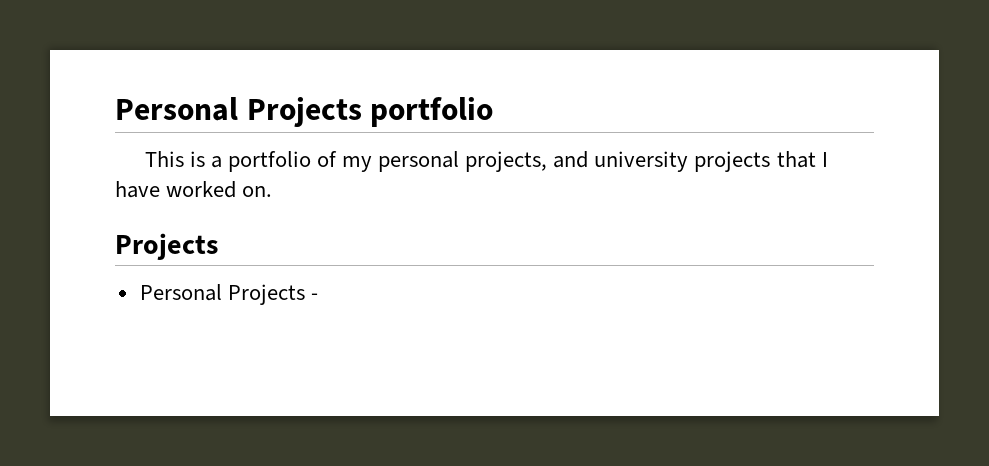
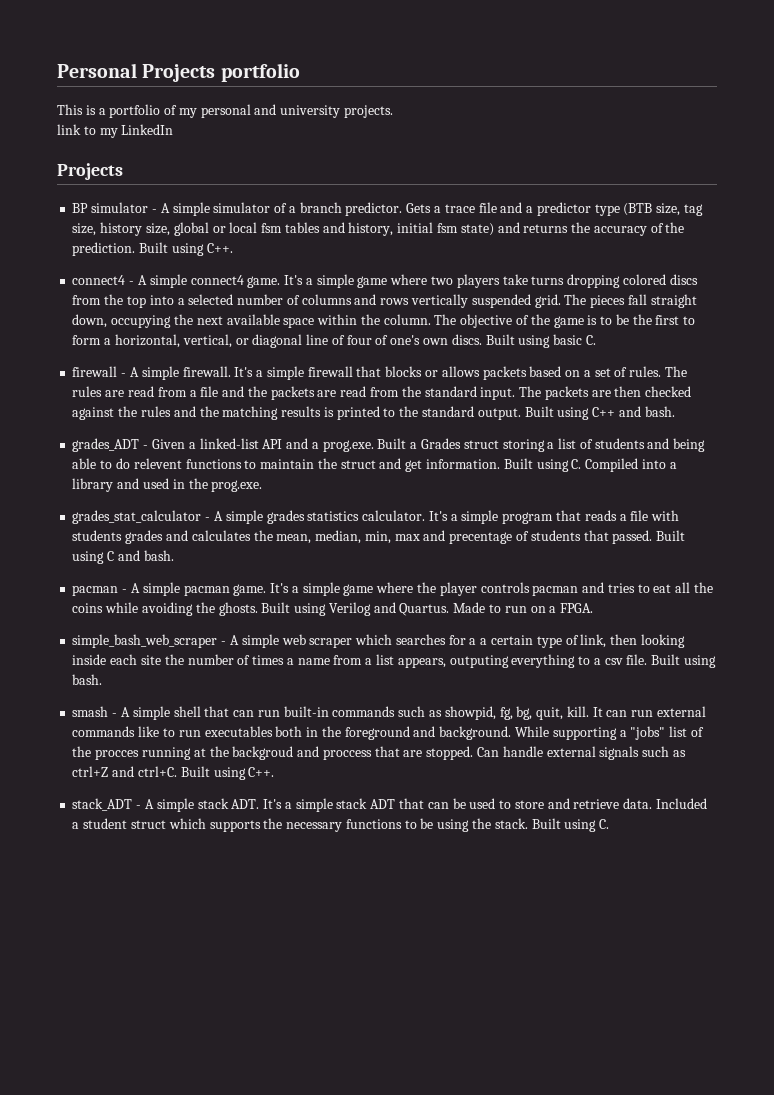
[465,151,548,172] projects, -> (251, 111) none
[694,151,828,172] [115,181,273,198] [115,233,218,260] [139,284,318,305] projects that I have worked on. // Projects // Personal Projects - -> [344,105,394,118] [57,124,174,138] [57,163,123,180] [72,202,703,216] [72,222,685,236] [72,242,233,256] [72,274,698,288] [72,294,697,308] [72,314,696,328] [72,334,596,348] [72,366,687,380] [72,386,692,400] [72,406,675,420] [72,438,706,452] [72,458,677,472] [72,478,263,492] [72,510,680,524] [72,530,686,544] [72,550,174,564] [72,582,713,596] [72,602,594,616] [72,634,685,648] [72,654,716,668] [72,674,103,685] [72,706,706,720] [72,726,704,740] [72,746,686,760] [72,766,275,780] [72,798,707,812] [72,818,610,832] projects. // link to my LinkedIn // Projects // BP simulator - A simple simulator of a branch predictor. Gets a trace file and a predictor type (BTB size, tag size, history size, global or local fsm tables and history, initial fsm state) and returns the accuracy of the prediction. Built using C++. // connect4 - A simple connect4 game. It's a simple game where two players take turns dropping colored discs from the top into a selected number of columns and rows vertically suspended grid. The pieces fall straight down, occupying the next available space within the column. The objective of the game is to be the first to form a horizontal, vertical, or diagonal line of four of one's own discs. Built using basic C. // firewall - A simple firewall. It's a simple firewall that blocks or allows packets based on a set of rules. The rules are read from a file and the packets are read from the standard input. The packets are then checked against the rules and the matching results is printed to the standard output. Built using C++ and bash. // grades_ADT - Given a linked-list API and a prog.exe. Built a Grades struct storing a list of students and being able to do relevent functions to maintain the struct and get information. Built using C. Compiled into a library and used in the prog.exe. // grades_stat_calculator - A simple grades statistics calculator. It's a simple program that reads a file with students grades and calculates the mean, median, min, max and precentage of students that passed. Built using C and bash. // pacman - A simple pacman game. It's a simple game where the player controls pacman and tries to eat all the coins while avoiding the ghosts. Built using Verilog and Quartus. Made to run on a FPGA. // simple_bash_web_scraper - A simple web scraper which searches for a a certain type of link, then looking inside each site the number of times a name from a list appears, outputing everything to a csv file. Built using bash. // smash - A simple shell that can run built-in commands such as showpid, fg, bg, quit, kill. It can run external commands like to run executables both in the foreground and background. While supporting a "jobs" list of the procces running at the backgroud and proccess that are stopped. Can handle external signals such as ctrl+Z and ctrl+C. Built using C++. // stack_ADT - A simple stack ADT. It's a simple stack ADT that can be used to store and retrieve data. Included a student struct which supports the necessary functions to be using the stack. Built using C.

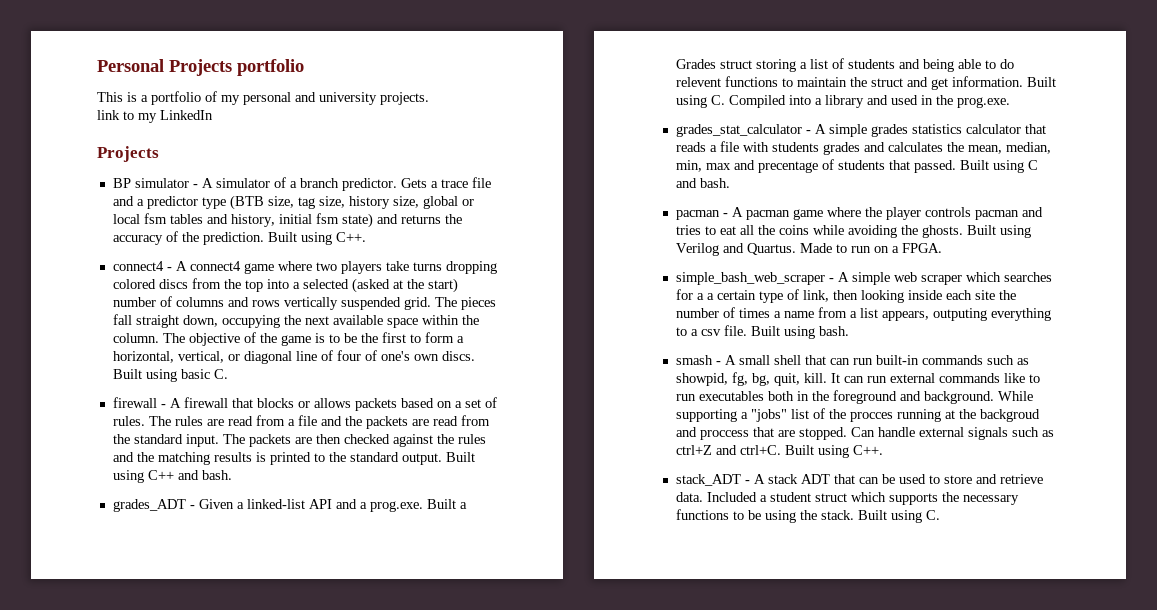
[172,202,210,216] simple -> (213, 183) none
[149,274,354,288] simple connect4 game. It's a simple -> [189,261,241,271] connect4
(234, 299) none -> [351,278,458,293] (asked at the start)
[141,366,304,380] simple firewall. It's a simple -> (181, 403) none
[362,510,554,524] calculator. It's a simple program -> [965,124,1021,134] calculator
[142,582,340,596] simple pacman game. It's a simple -> [745,210,790,220] pacman
[132,706,170,720] simple -> [738,355,770,365] small
[156,798,333,812] simple stack ADT. It's a simple -> (765, 479) none

